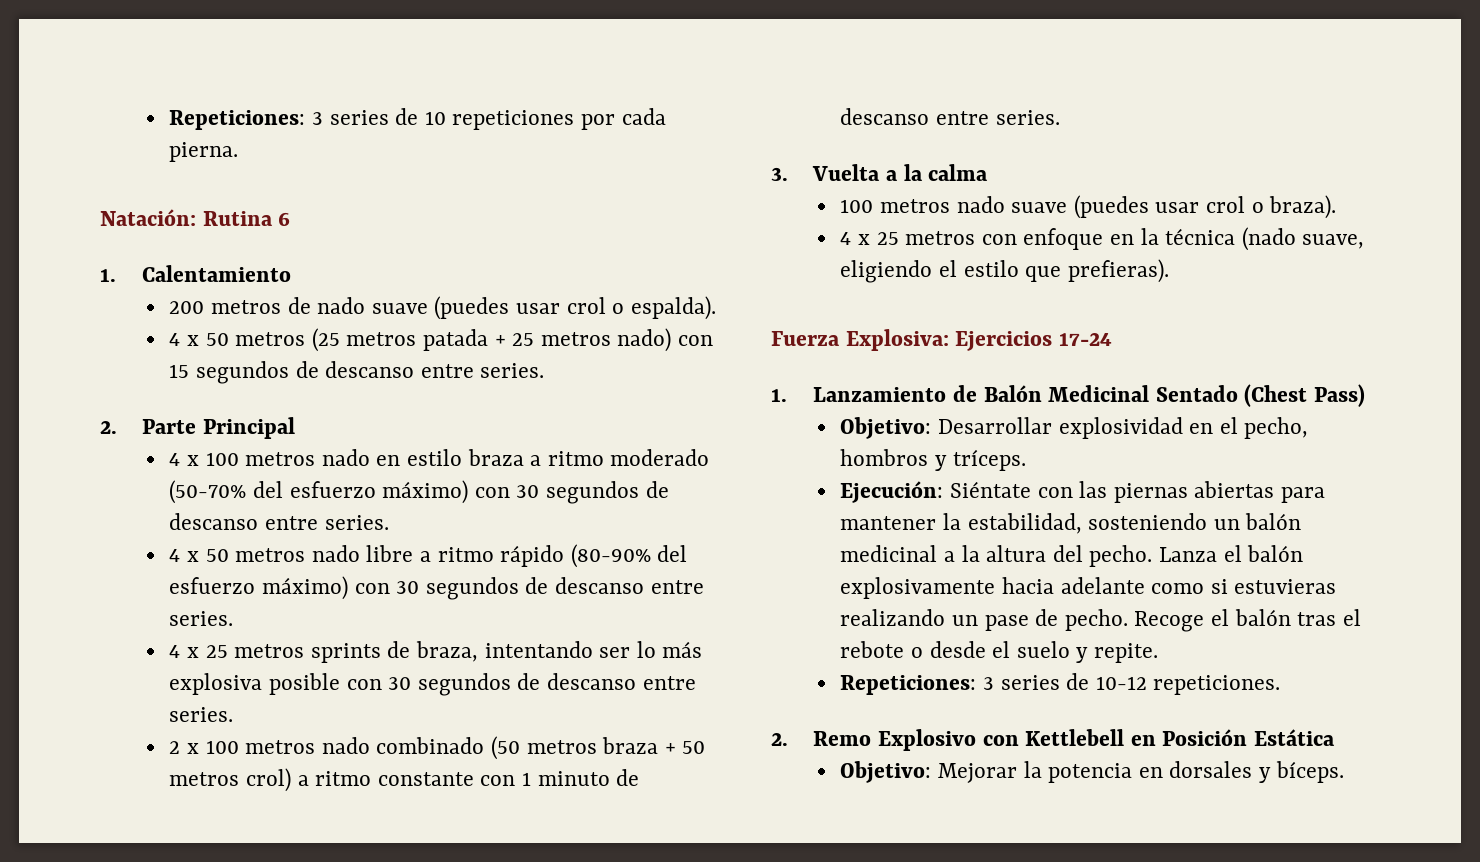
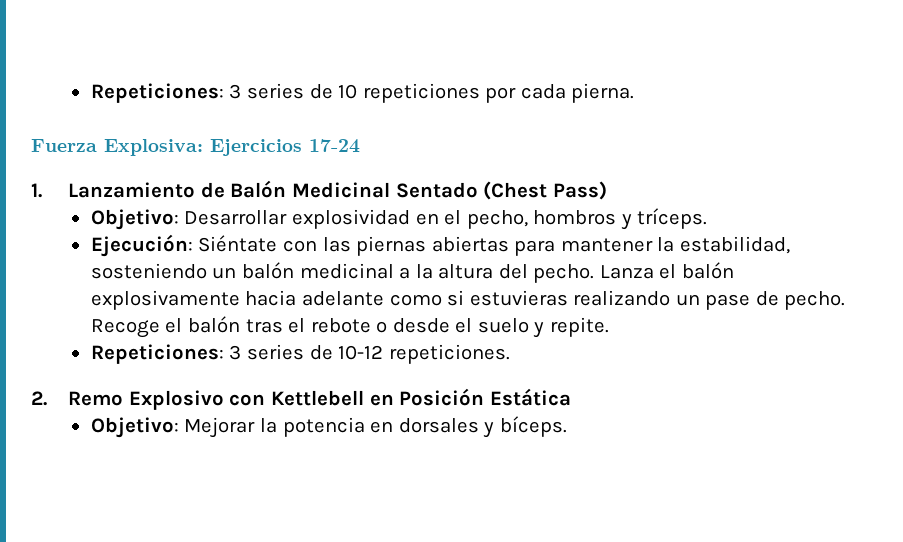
[100,209,291,226] [100,265,292,282] [169,296,716,320] [169,328,714,352] [169,361,545,384] [100,417,295,439] [169,449,710,466] [169,480,669,504] [169,513,389,530] [169,544,688,568] [169,576,704,600] [169,611,234,626] [169,641,703,663] [169,673,696,696] [169,707,234,722] [169,736,706,760] [169,768,640,792] [840,108,1060,125] [771,164,989,181] [840,195,1337,219] [840,227,1365,251] [840,259,1169,283] // Natación: Rutina 6 // 1. Calentamiento // 200 metros de nado suave (puedes usar crol o espalda). // 4 x 50 metros (25 metros patada + 25 metros nado) con 15 segundos de descanso entre series. // 2. Parte Principal // 4 x 100 metros nado en estilo braza a ritmo moderado (50-70% del esfuerzo máximo) con 30 segundos de descanso entre series. // 4 x 50 metros nado libre a ritmo rápido (80-90% del esfuerzo máximo) con 30 segundos de descanso entre series. // 4 x 25 metros sprints de braza, intentando ser lo más explosiva posible con 30 segundos de descanso entre series. // 2 x 100 metros nado combinado (50 metros braza + 50 metros crol) a ritmo constante con 1 minuto de descanso entre series. // 3. Vuelta a la calma // 100 metros nado suave (puedes usar crol o braza). // 4 x 25 metros con enfoque en la técnica (nado suave, eligiendo el estilo que prefieras). -> (635, 93) none

